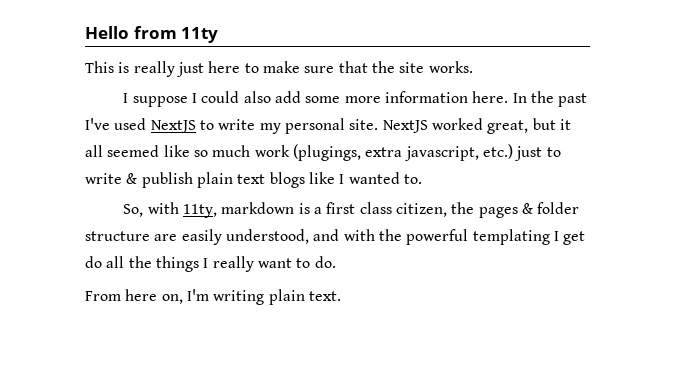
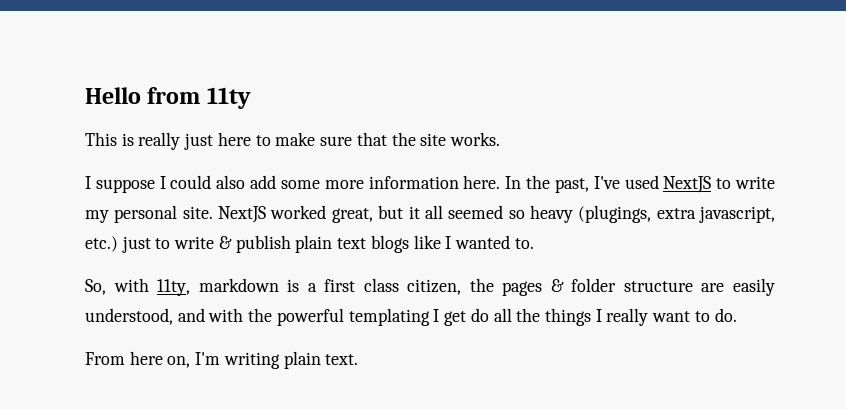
[558,93,588,107] past -> [554,178,589,193] past,
[163,145,290,157] like so much work -> [508,205,573,223] so heavy

